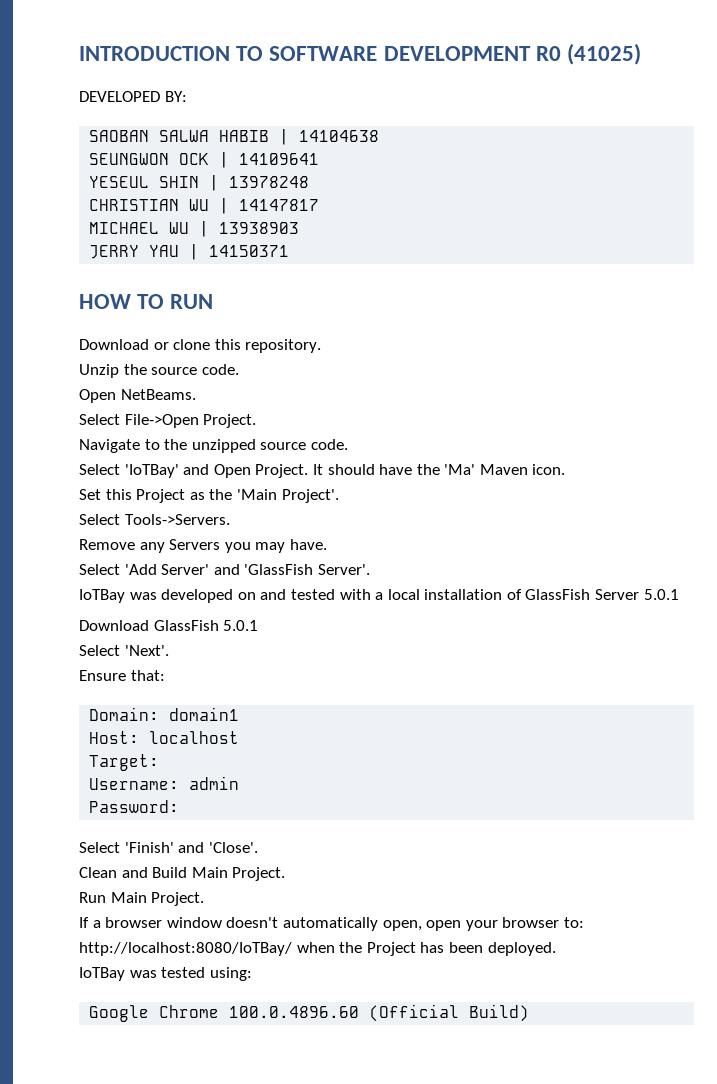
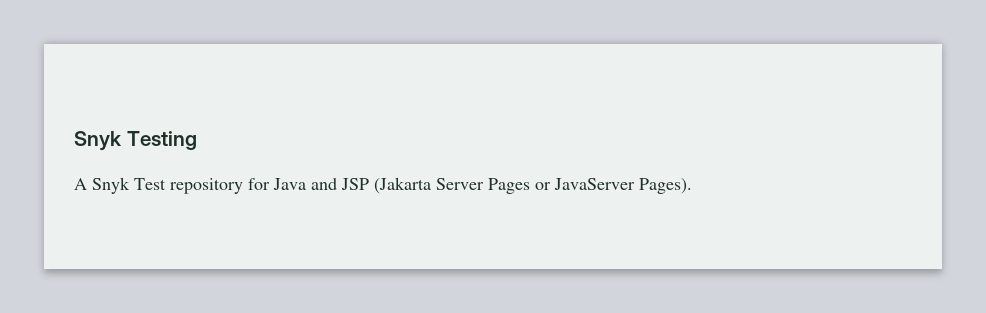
[79,43,642,65] [79,91,187,102] [89,129,380,145] [89,152,320,168] [89,175,310,191] [89,198,320,214] [89,221,300,237] [89,244,290,260] [79,294,214,309] [79,339,322,353] [79,364,239,378] [79,389,196,403] [79,414,257,428] [79,439,348,453] [79,464,566,478] [79,489,339,503] [79,514,230,525] [79,539,327,553] [79,564,370,575] [79,589,679,603] [79,620,259,631] [79,645,169,656] [79,670,165,681] [89,707,240,721] [89,731,240,744] [89,754,160,771] [89,776,240,790] [89,800,180,813] [79,842,258,853] [79,867,286,881] [79,892,205,906] [79,917,584,931] [79,942,556,956] [79,967,252,981] [89,1004,530,1022] INTRODUCTION TO SOFTWARE DEVELOPMENT R0 (41025) // DEVELOPED BY: // SAOBAN SALWA HABIB | 14104638 // SEUNGWON OCK | 14109641 // YESEUL SHIN | 13978248 // CHRISTIAN WU | 14147817 // MICHAEL WU | 13938903 // JERRY YAU | 14150371 // HOW TO RUN // Download or clone this repository. // Unzip the source code. // Open NetBeams. // Select File->Open Project. // Navigate to the unzipped source code. // Select 'IoTBay' and Open Project. It should have the 'Ma' Maven icon. // Set this Project as the 'Main Project'. // Select Tools->Servers. // Remove any Servers you may have. // Select 'Add Server' and 'GlassFish Server'. // IoTBay was developed on and tested with a local installation of GlassFish Server 5.0.1 // Download GlassFish 5.0.1 // Select 'Next'. // Ensure that: // Domain: domain1 // Host: localhost // Target: // Username: admin // Password: // Select 'Finish' and 'Close'. // Clean and Build Main Project. // Run Main Project. // If a browser window doesn't automatically open, open your browser to: http://localhost:8080/IoTBay/ when the Project has been deployed. // IoTBay was tested using: // Google Chrome 100.0.4896.60 (Official Build) -> [74,131,197,151] [74,177,692,194] Snyk Testing // A Snyk Test repository for Java and JSP (Jakarta Server Pages or JavaServer Pages).

